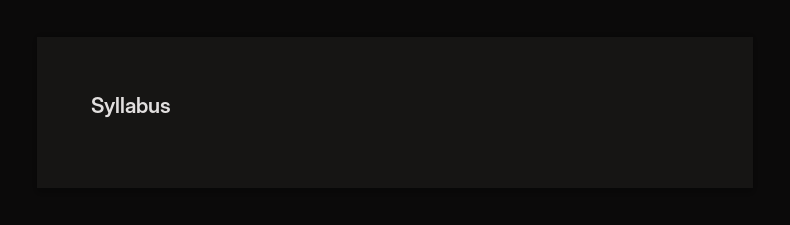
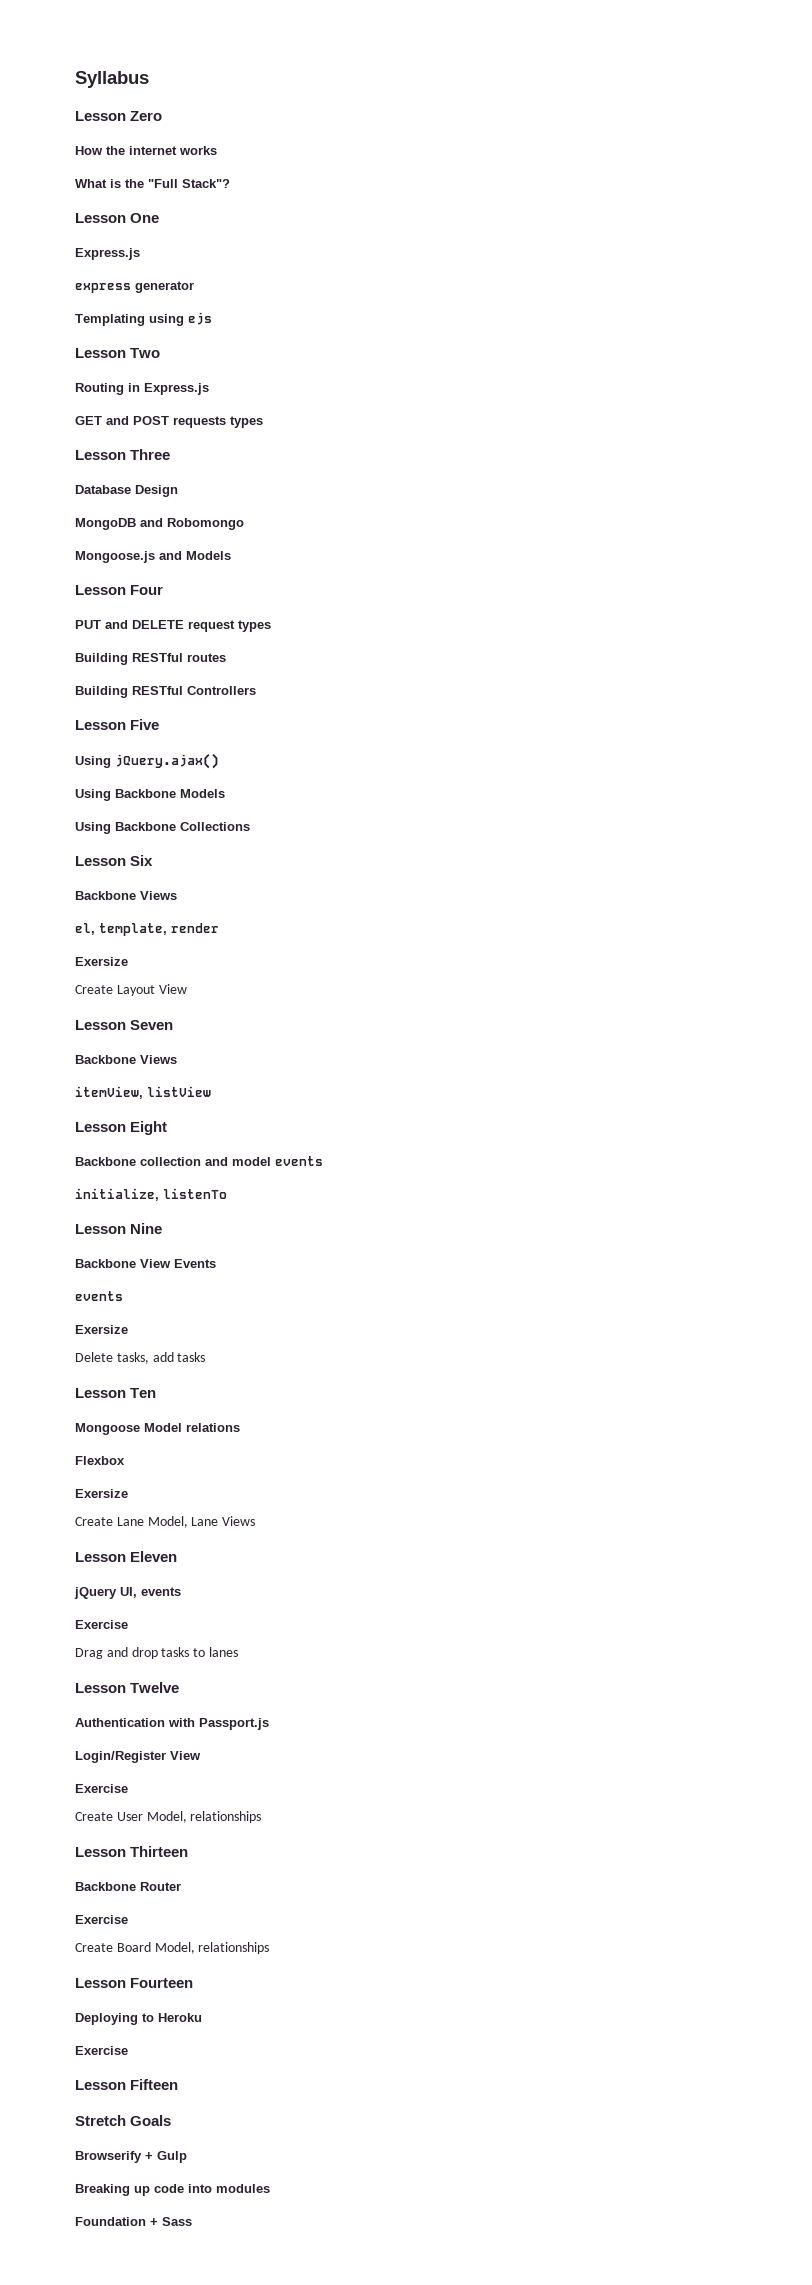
(171, 107) none -> [75,111,163,121] [75,146,217,155] [75,179,230,188] [75,213,160,223] [75,248,140,260] [75,281,194,293] [75,312,212,326] [75,348,161,358] [75,383,209,395] [75,416,263,428] [75,449,171,460] [75,485,178,497] [75,518,244,530] [75,551,231,563] [75,585,164,595] [75,620,271,632] [75,653,226,665] [75,686,256,698] [75,719,160,730] [75,753,219,769] [75,789,225,801] [75,822,250,834] [75,855,154,866] [75,891,177,900] [75,923,219,936] [75,957,128,966] [75,984,187,996] [75,1020,174,1030] [75,1055,177,1064] [75,1086,211,1099] [75,1121,168,1135] [75,1156,323,1166] [75,1188,227,1201] [75,1223,163,1234] [75,1259,216,1268] [75,1291,123,1301] [75,1325,128,1334] [75,1352,206,1364] [75,1388,157,1398] [75,1423,240,1435] [75,1456,125,1465] [75,1489,128,1498] [75,1516,256,1528] [75,1551,178,1562] [74,1587,181,1599] [75,1620,128,1629] [75,1647,238,1659] [75,1682,180,1693] [75,1718,269,1730] [75,1751,201,1763] [75,1784,128,1793] [75,1811,262,1823] [75,1846,189,1857] [75,1882,181,1891] [75,1915,128,1924] [75,1942,270,1954] [75,1978,194,1988] [75,2013,202,2025] [75,2046,128,2055] [75,2079,179,2090] [75,2115,172,2126] [75,2151,187,2163] [75,2184,270,2196] [75,2217,192,2226] // Lesson Zero // How the internet works // What is the "Full Stack"? // Lesson One // Express.js // express generator // Templating using ejs // Lesson Two // Routing in Express.js // GET and POST requests types // Lesson Three // Database Design // MongoDB and Robomongo // Mongoose.js and Models // Lesson Four // PUT and DELETE request types // Building RESTful routes // Building RESTful Controllers // Lesson Five // Using jQuery.ajax() // Using Backbone Models // Using Backbone Collections // Lesson Six // Backbone Views // el, template, render // Exersize // Create Layout View // Lesson Seven // Backbone Views // itemView, listView // Lesson Eight // Backbone collection and model events // initialize, listenTo // Lesson Nine // Backbone View Events // events // Exersize // Delete tasks, add tasks // Lesson Ten // Mongoose Model relations // Flexbox // Exersize // Create Lane Model, Lane Views // Lesson Eleven // jQuery UI, events // Exercise // Drag and drop tasks to lanes // Lesson Twelve // Authentication with Passport.js // Login/Register View // Exercise // Create User Model, relationships // Lesson Thirteen // Backbone Router // Exercise // Create Board Model, relationships // Lesson Fourteen // Deploying to Heroku // Exercise // Lesson Fifteen // Stretch Goals // Browserify + Gulp // Breaking up code into modules // Foundation + Sass

